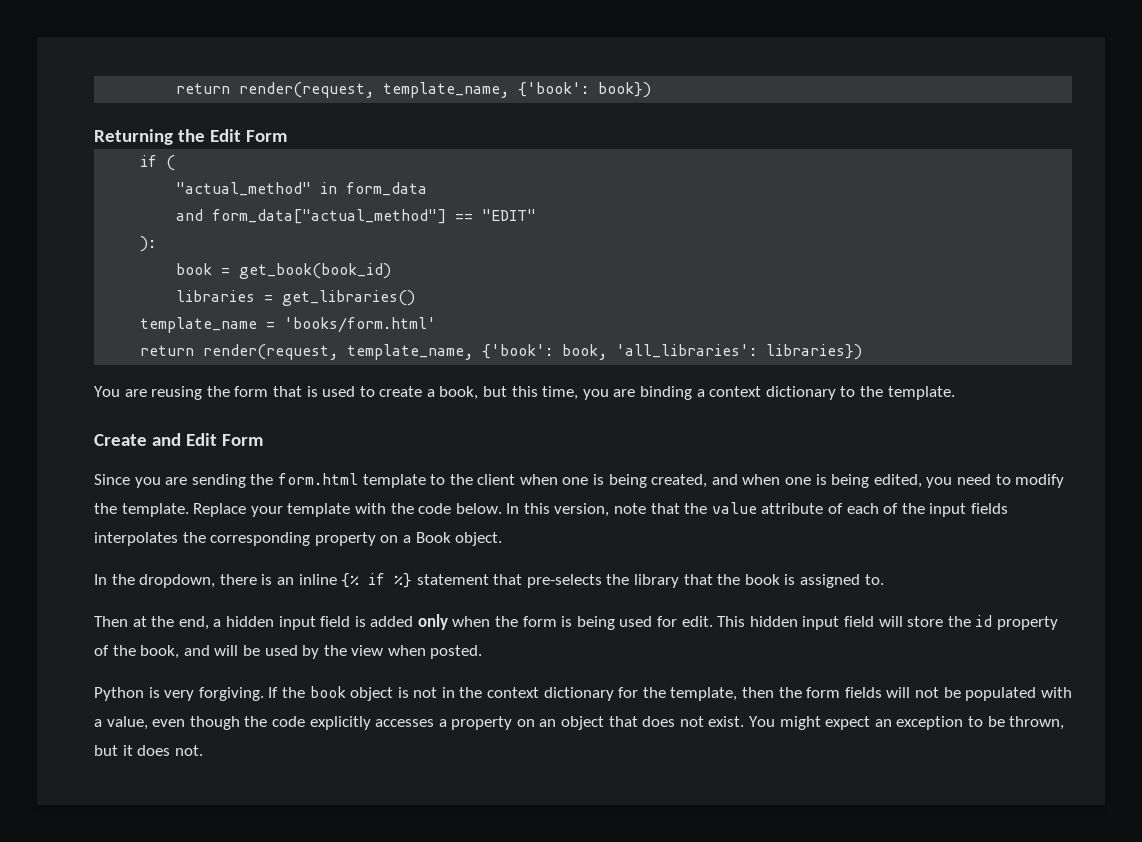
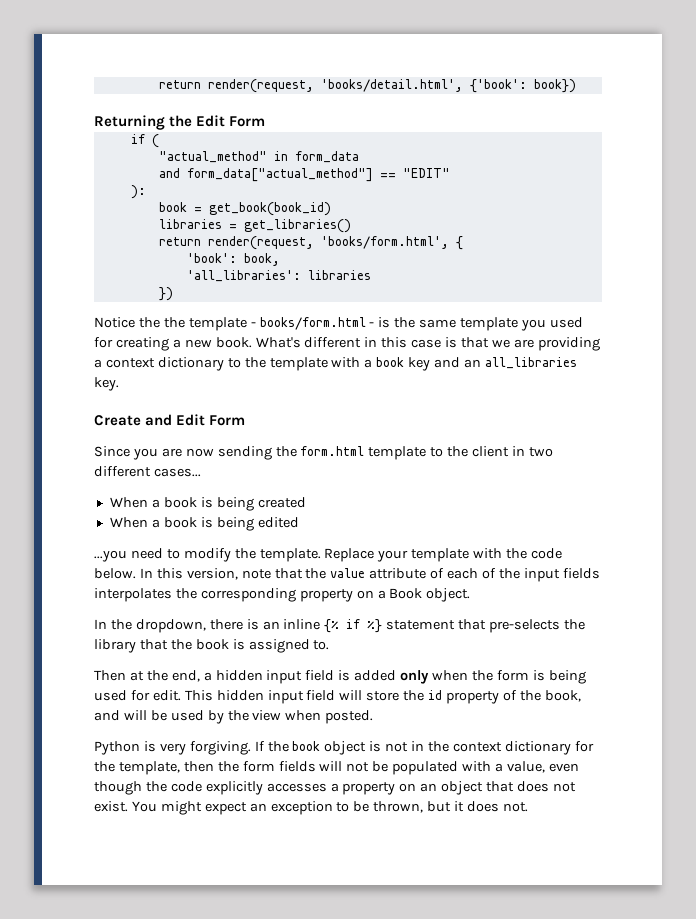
[176,82,510,98] return render(request, template_name, -> [158,79,463,93] return render(request, 'books/detail.html',
[140,317,437,333] [140,344,863,360] [94,386,693,400] // template_name = 'books/form.html' // return render(request, template_name, {'book': book, 'all_libraries': libraries}) // You are reusing the form that is used to create a book, but this time, you are binding -> [158,236,463,250] [186,253,280,266] [186,270,371,282] [158,287,173,301] [94,317,583,331] [94,337,600,351] // return render(request, 'books/form.html', { // 'book': book, // 'all_libraries': libraries // }) // Notice the the template - books/form.html - is the same template you used for creating a new book. What's different in this case is that we are providing
[887,386,955,400] template. -> [269,357,577,371] [94,377,119,391] template with a book key and an all_libraries key.
(188, 481) none -> [185,448,214,457] now
[519,474,953,488] when one is being created, and when one is being edited, you -> [512,446,553,457] [94,466,201,477] [109,497,306,511] [109,517,299,531] [94,550,127,562] in two different cases... // When a book is being created // When a book is being edited // ...you

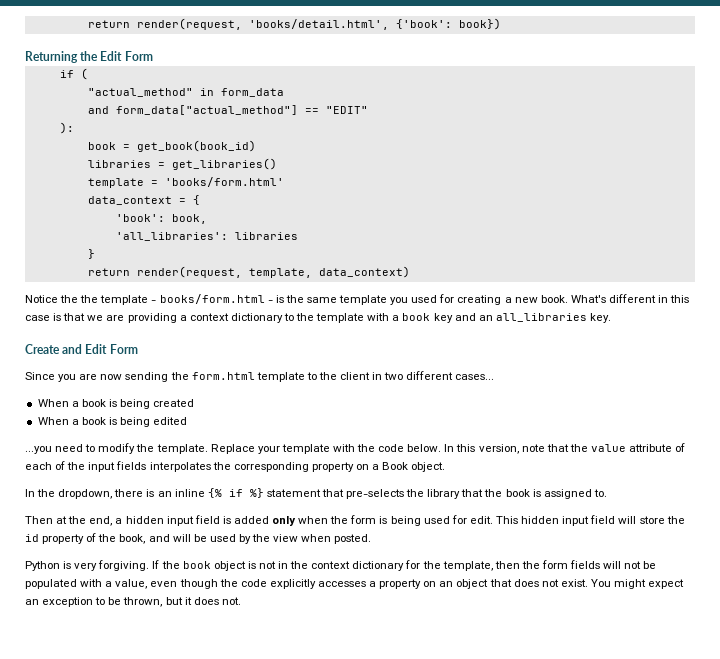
[158,236,449,250] return render(request, 'books/form.html', -> [87,177,284,188] [87,196,186,205] template = 'books/form.html' // data_context =
[158,287,173,301] }) -> [87,249,95,259] [87,266,410,278] } // return render(request, template, data_context)

